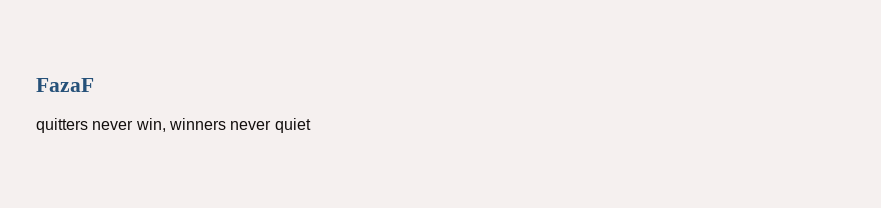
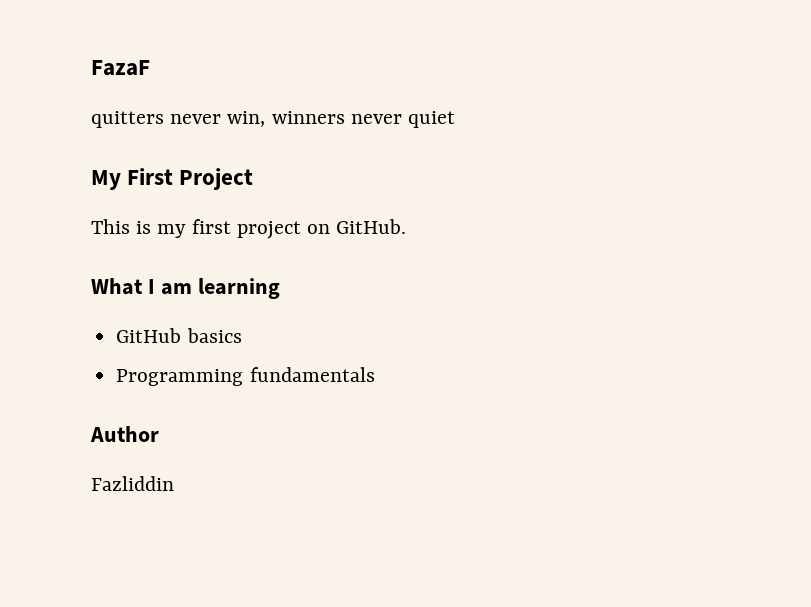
(311, 125) none -> [91,168,254,190] [91,219,407,239] [91,278,280,299] [116,328,242,343] [116,367,375,386] [90,426,159,442] [91,476,174,491] // My First Project // This is my first project on GitHub. // What I am learning // GitHub basics // Programming fundamentals // Author // Fazliddin

